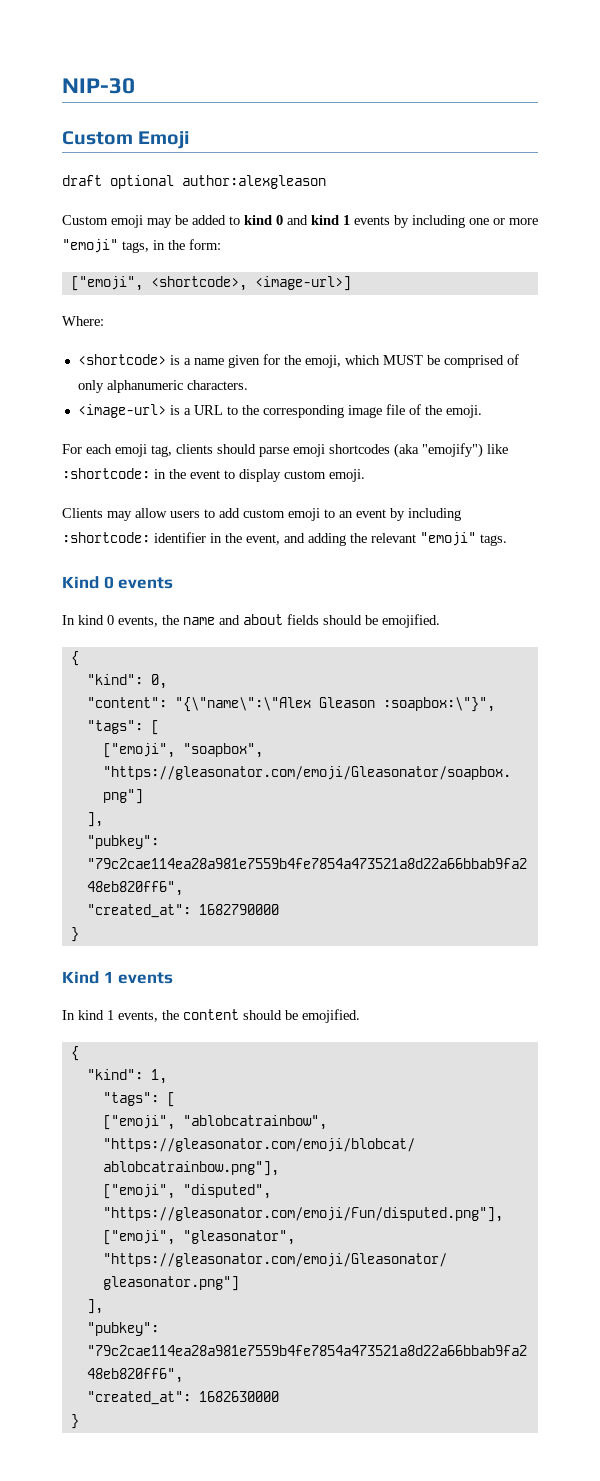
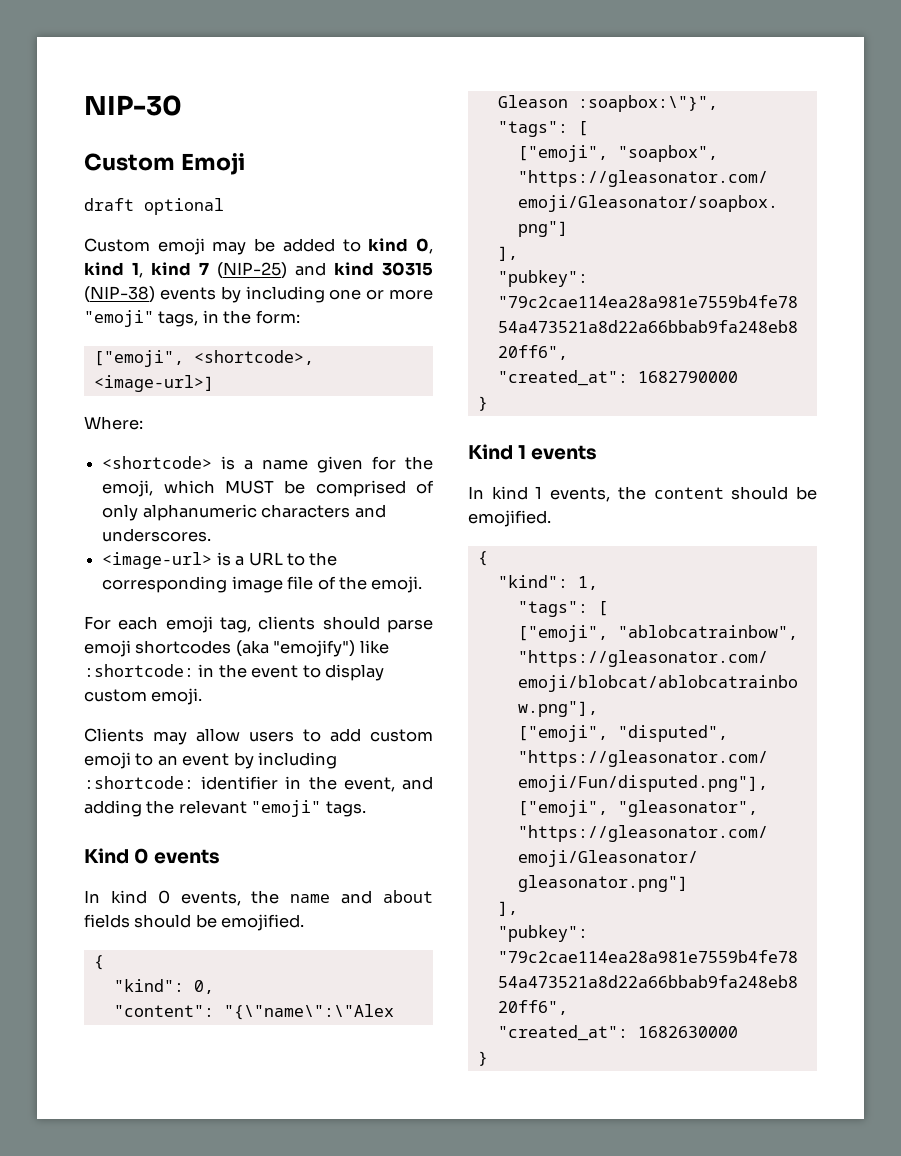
[182,175,326,189] author:alexgleason -> (224, 206) none
[276,215,350,225] 0 and kind 1 -> [416,238,433,254] [84,262,433,279] [84,286,155,303] 0, kind 1, kind 7 (NIP-25) and kind 30315 (NIP-38)
[186,380,248,390] characters. -> [261,504,386,518] [102,528,212,542] characters and underscores.

